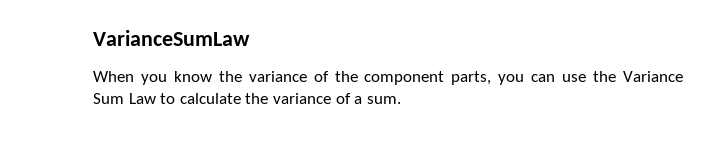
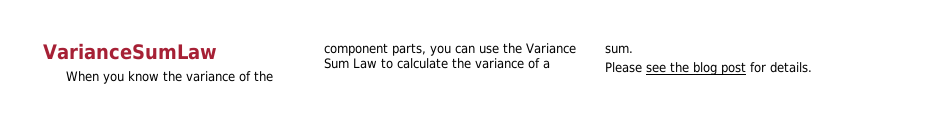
(401, 100) none -> [605,62,812,75] // Please see the blog post for details.

